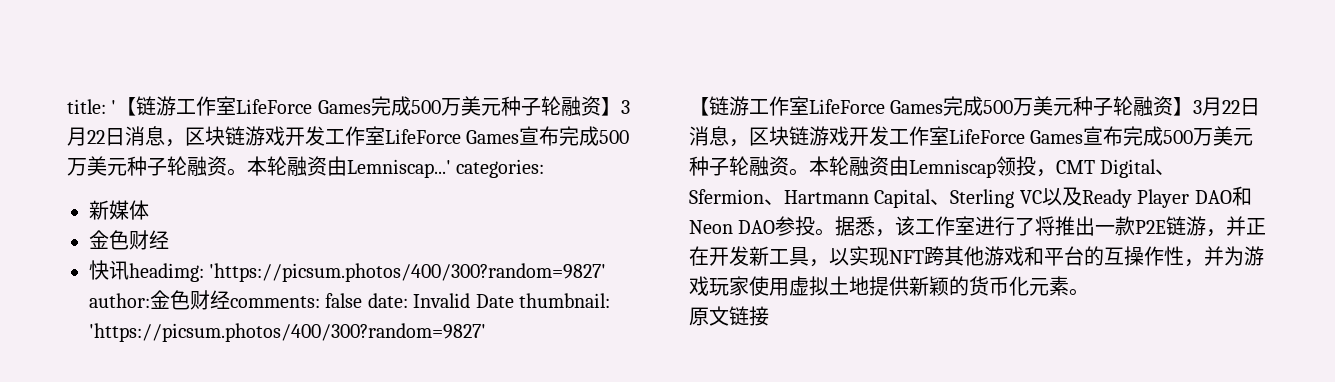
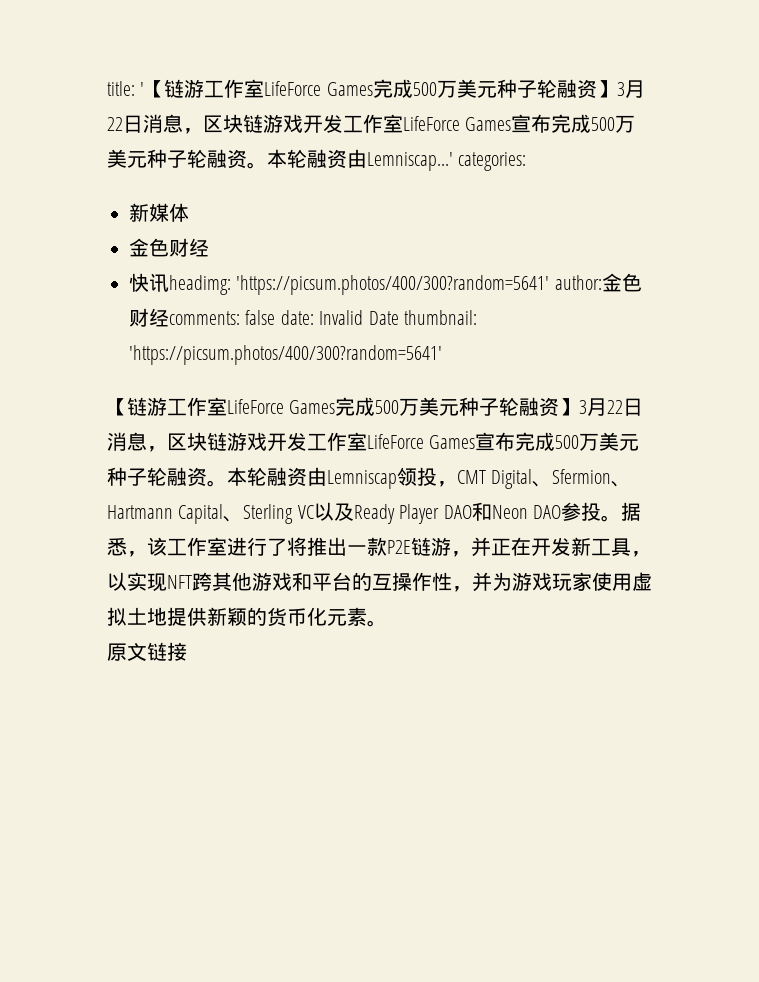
[209,263,607,282] 'https://picsum.photos/400/300?random=9827' -> [236,275,550,295] 'https://picsum.photos/400/300?random=5641'
[89,323,486,342] 'https://picsum.photos/400/300?random=9827' -> [129,345,442,365] 'https://picsum.photos/400/300?random=5641'

